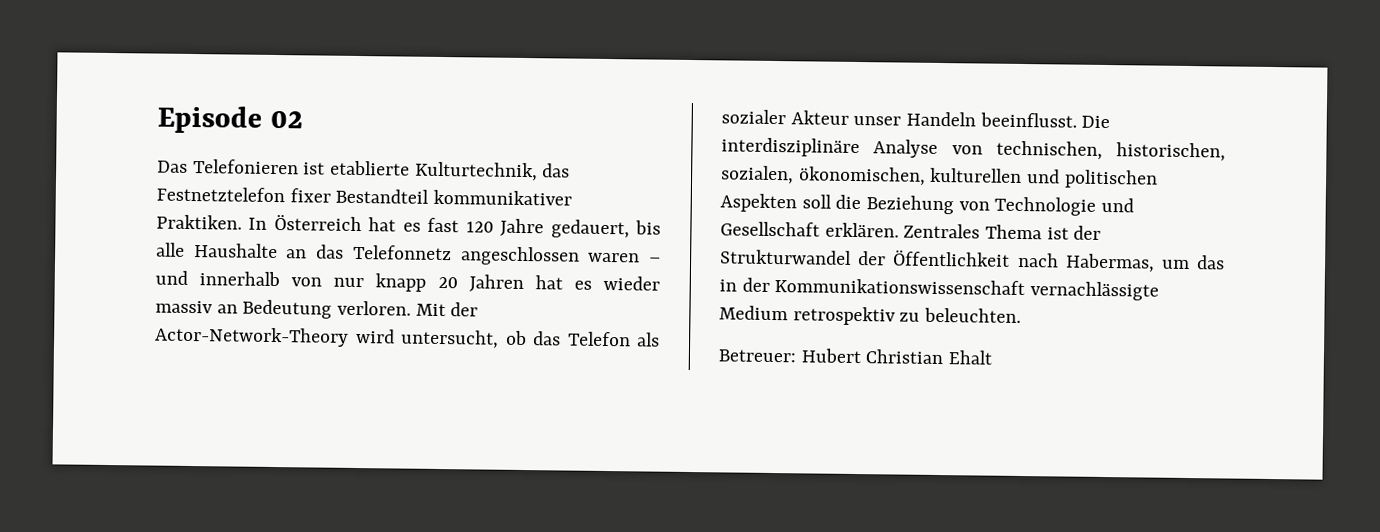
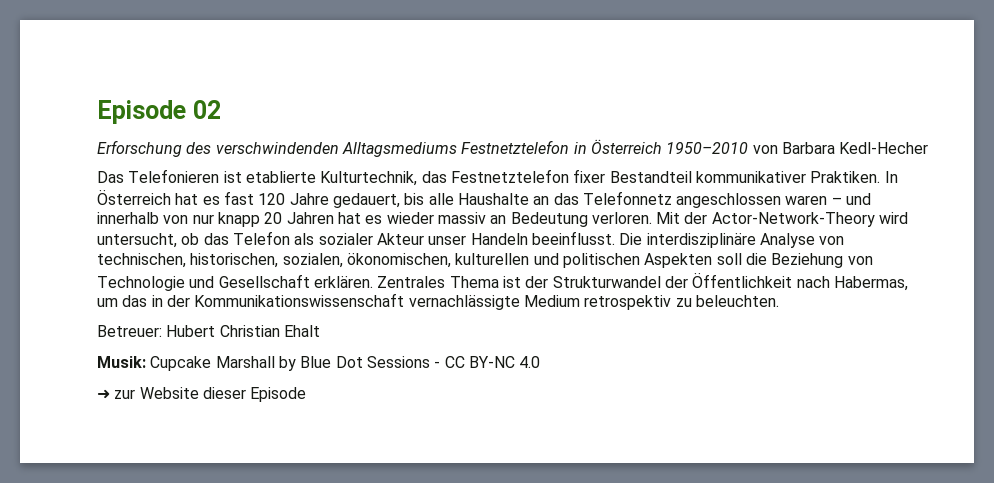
(303, 119) none -> [97,139,929,157] // Erforschung des verschwindenden Alltagsmediums Festnetztelefon in Österreich 1950–2010 von Barbara Kedl-Hecher
(994, 357) none -> [97,356,541,371] [97,387,307,402] // Musik: Cupcake Marshall by Blue Dot Sessions - CC BY-NC 4.0 // ➜ zur Website dieser Episode

